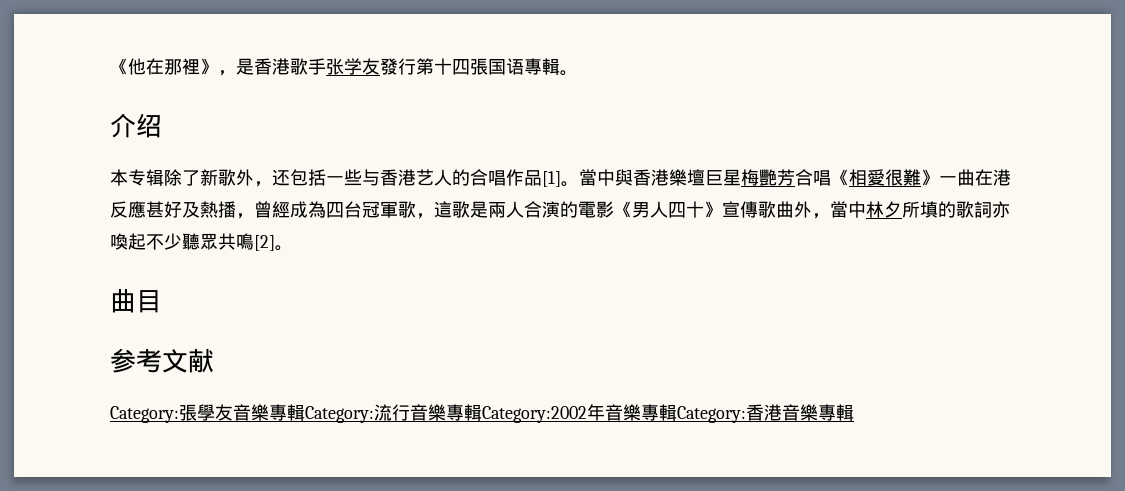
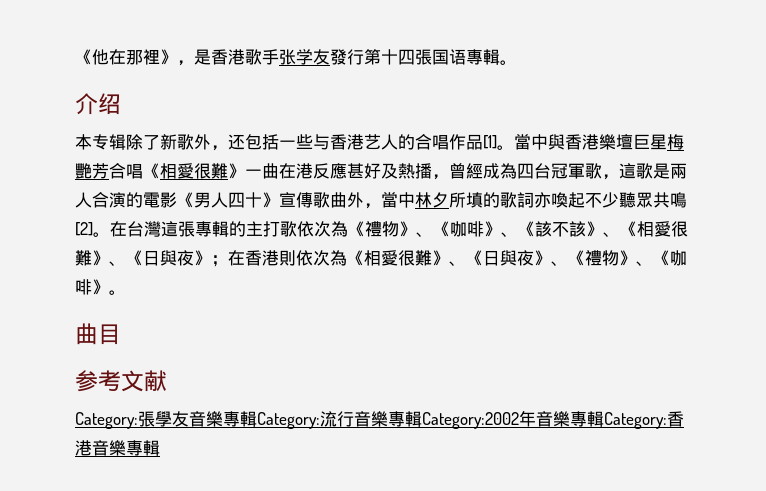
(293, 248) none -> [110,220,688,237] [75,250,687,267] [75,279,126,295] 在台灣這張專輯的主打歌依次為《禮物》、《咖啡》、《該不該》、《相愛很難》、《日與夜》；在香港則依次為《相愛很難》、《日與夜》、《禮物》、《咖啡》。

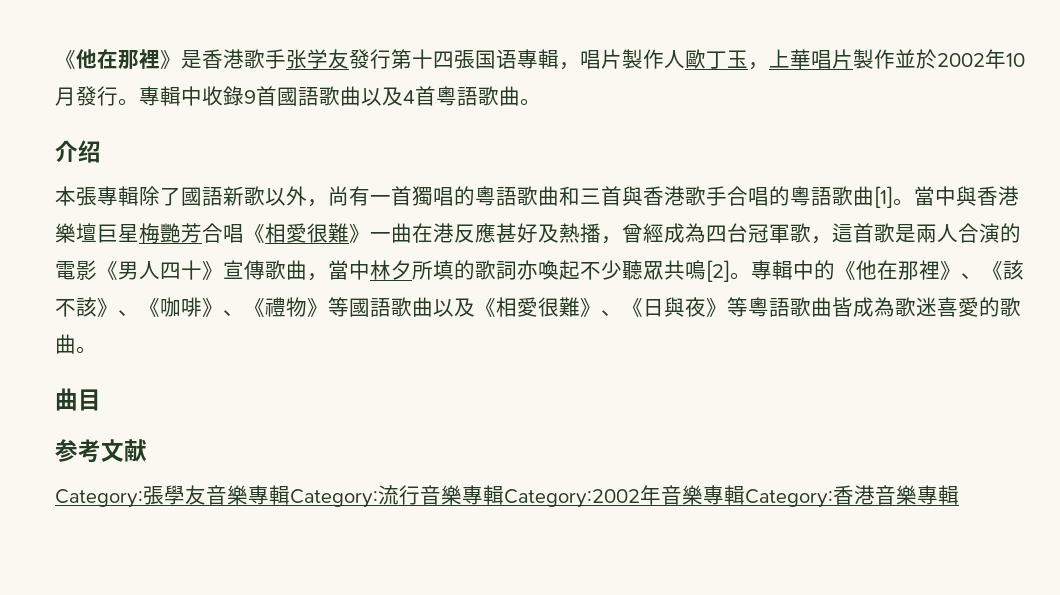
[75,49,194,66] 《他在那裡》， -> [55,49,181,69] 《他在那裡》
[500,60,517,65] [75,93,121,115] [75,134,483,151] 。 // 介绍 // 本专辑除了新歌外，还包括一些与香港艺人的合唱作品 -> [559,49,1025,70] [55,86,541,106] [55,140,101,163] [55,186,874,207] ，唱片製作人歐丁玉，上華唱片製作並於2002年10月發行。專輯中收錄9首國語歌曲以及4首粵語歌曲。 // 介绍 // 本張專輯除了國語新歌以外，尚有一首獨唱的粵語歌曲和三首與香港歌手合唱的粵語歌曲
(636, 170) none -> [853,223,874,243] 首
[347,192,364,208] 外 -> (307, 270) none
[110,220,688,237] [75,250,687,267] [75,279,109,295] 在台灣這張專輯的主打歌依次為《禮物》、《咖啡》、《該不該》、《相愛很難》、《日與夜》；在香港則依次為《相愛很難》、《日與夜》、《禮物》、《咖啡》 -> [751,260,1024,280] [55,297,1021,317] [55,334,76,354] 專輯中的《他在那裡》、《該不該》、《咖啡》、《禮物》等國語歌曲以及《相愛很難》、《日與夜》等粵語歌曲皆成為歌迷喜愛的歌曲

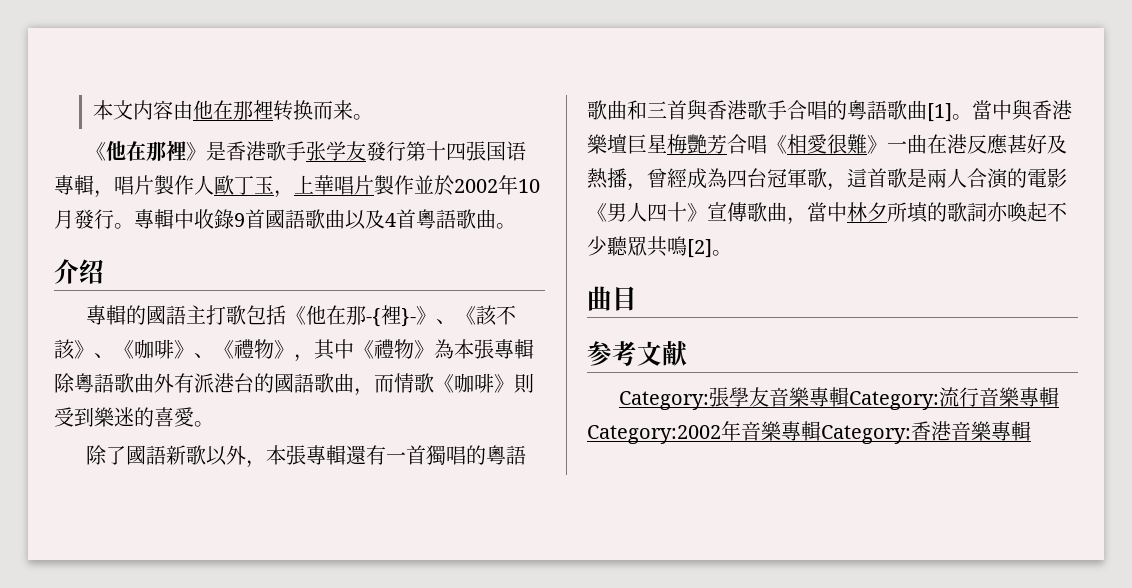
(55, 59) none -> [92,100,373,121] 本文内容由他在那裡转换而来。 //
[55,186,139,206] 本張專輯 -> [85,305,516,327] [54,339,534,362] [54,373,534,396] [54,407,214,427] 專輯的國語主打歌包括《他在那-{裡}-》、《該不該》、《咖啡》、《禮物》，其中《禮物》為本張專輯除粵語歌曲外有派港台的國語歌曲，而情歌《咖啡》則受到樂迷的喜愛。 //
[328,186,349,206] 尚 -> [265,445,366,465] 本張專輯還
[751,260,1024,280] [55,297,1021,317] [55,334,97,354] 專輯中的《他在那裡》、《該不該》、《咖啡》、《禮物》等國語歌曲以及《相愛很難》、《日與夜》等粵語歌曲皆成為歌迷喜愛的歌曲。 -> (732, 253) none

